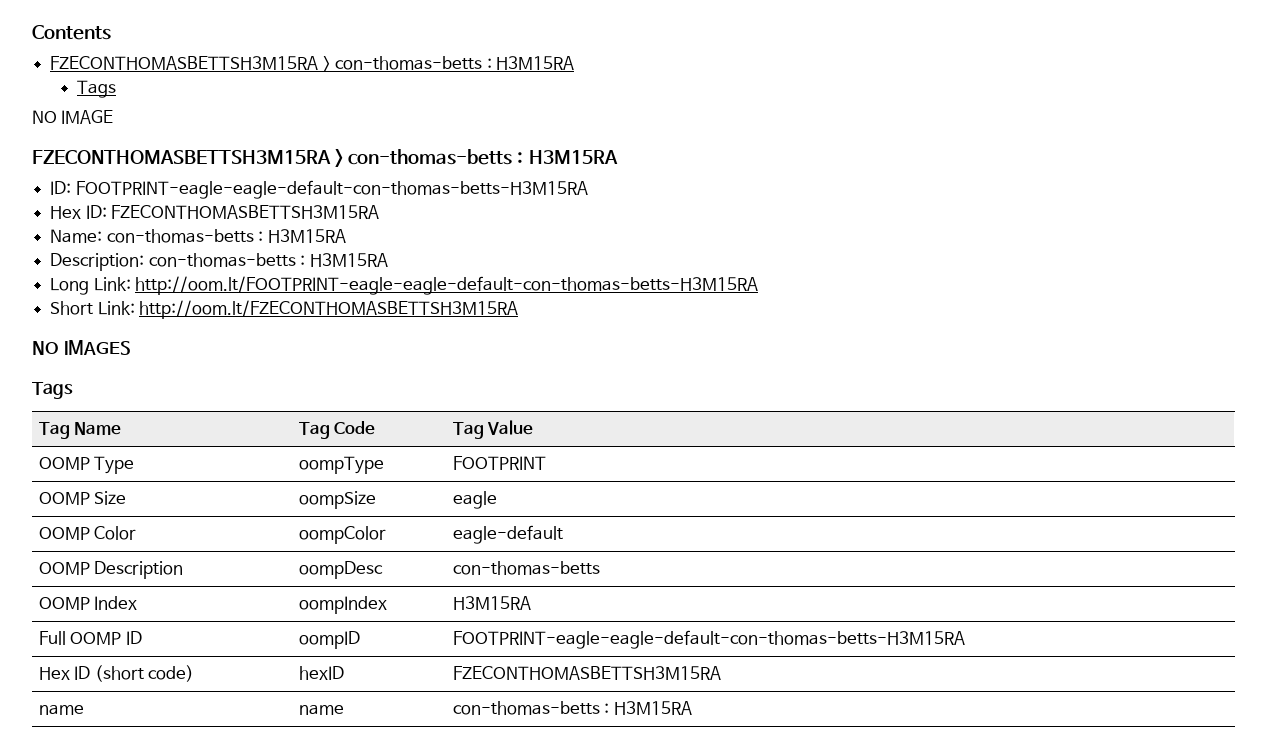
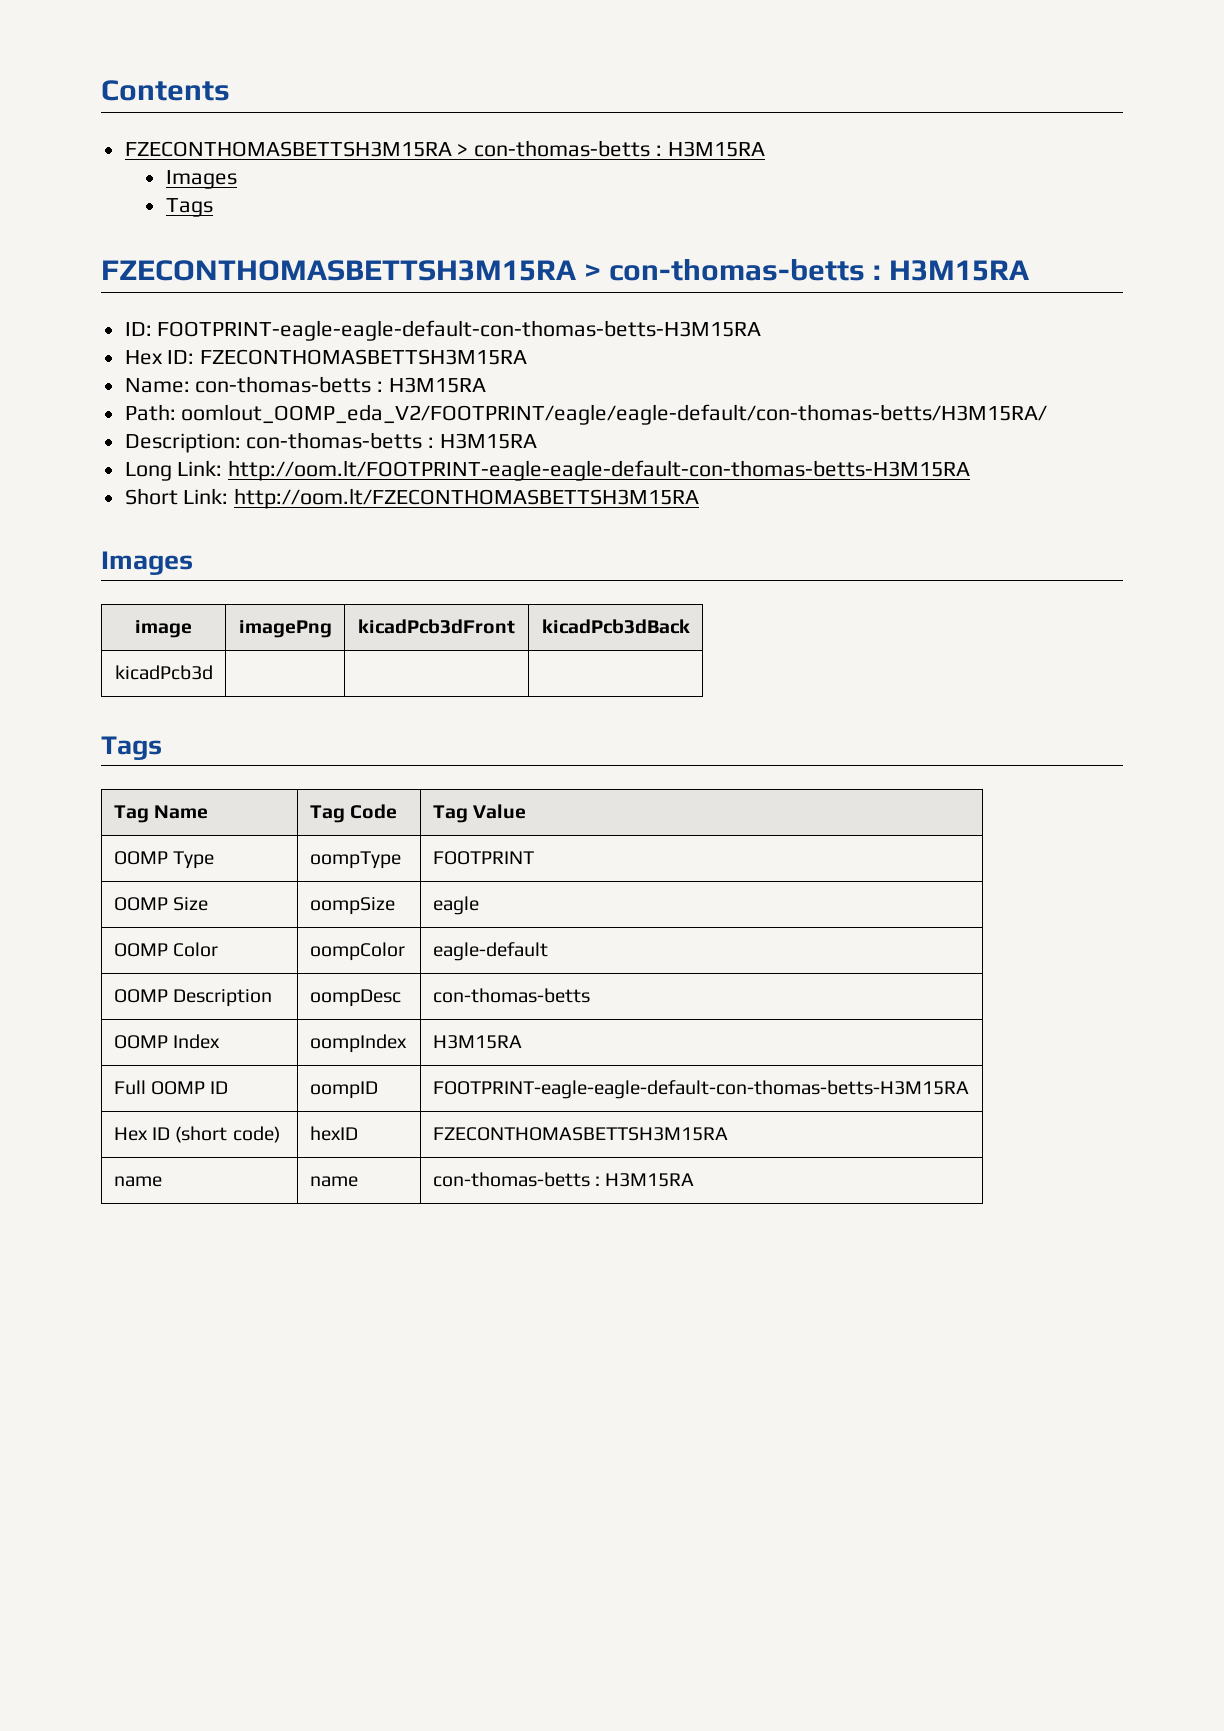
[76,80,116,98] [32,110,114,124] // Tags // NO IMAGE -> [165,170,237,189] [165,198,213,217] // Images // Tags
(346, 236) none -> [124,404,1048,425] // Path: oomlout_OOMP_eda_V2/FOOTPRINT/eagle/eagle-default/con-thomas-betts/H3M15RA/
[32,340,131,355] NO IMAGES -> [101,551,193,575] [135,620,192,638] [238,620,332,638] [358,619,515,634] [541,619,690,634] [114,665,213,680] Images // image | imagePng | kicadPcb3dFront | kicadPcb3dBack // kicadPcb3d | | |

